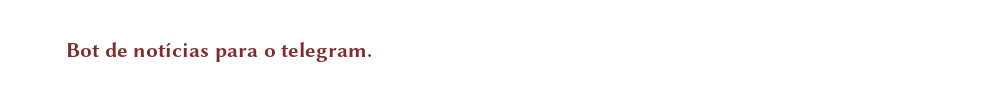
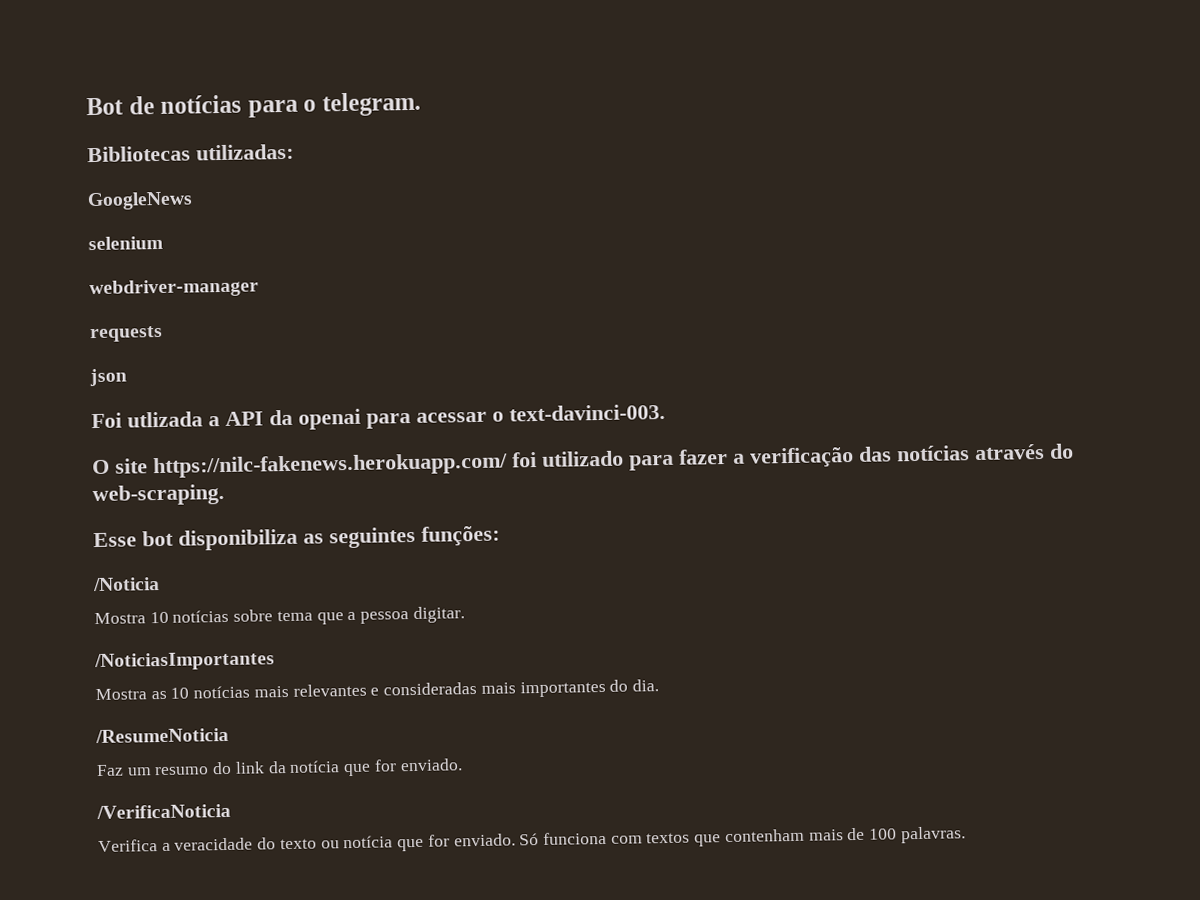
(373, 52) none -> [87,143,294,163] [87,191,193,211] [88,235,163,251] [89,278,259,299] [89,325,163,343] [89,368,127,387] [91,403,666,430] [92,443,1074,479] [92,483,225,507] [93,525,500,551] [92,577,160,592] [94,606,465,625] [94,651,275,672] [95,679,659,701] [95,727,229,744] [96,758,463,777] [96,803,231,820] [98,826,966,853] // Bibliotecas utilizadas: // GoogleNews // selenium // webdriver-manager // requests // json // Foi utlizada a API da openai para acessar o text-davinci-003. // O site https://nilc-fakenews.herokuapp.com/ foi utilizado para fazer a verificação das notícias através do web-scraping. // Esse bot disponibiliza as seguintes funções: // /Noticia // Mostra 10 notícias sobre tema que a pessoa digitar. // /NoticiasImportantes // Mostra as 10 notícias mais relevantes e consideradas mais importantes do dia. // /ResumeNoticia // Faz um resumo do link da notícia que for enviado. // /VerificaNoticia // Verifica a veracidade do texto ou notícia que for enviado. Só funciona com textos que contenham mais de 100 palavras.

